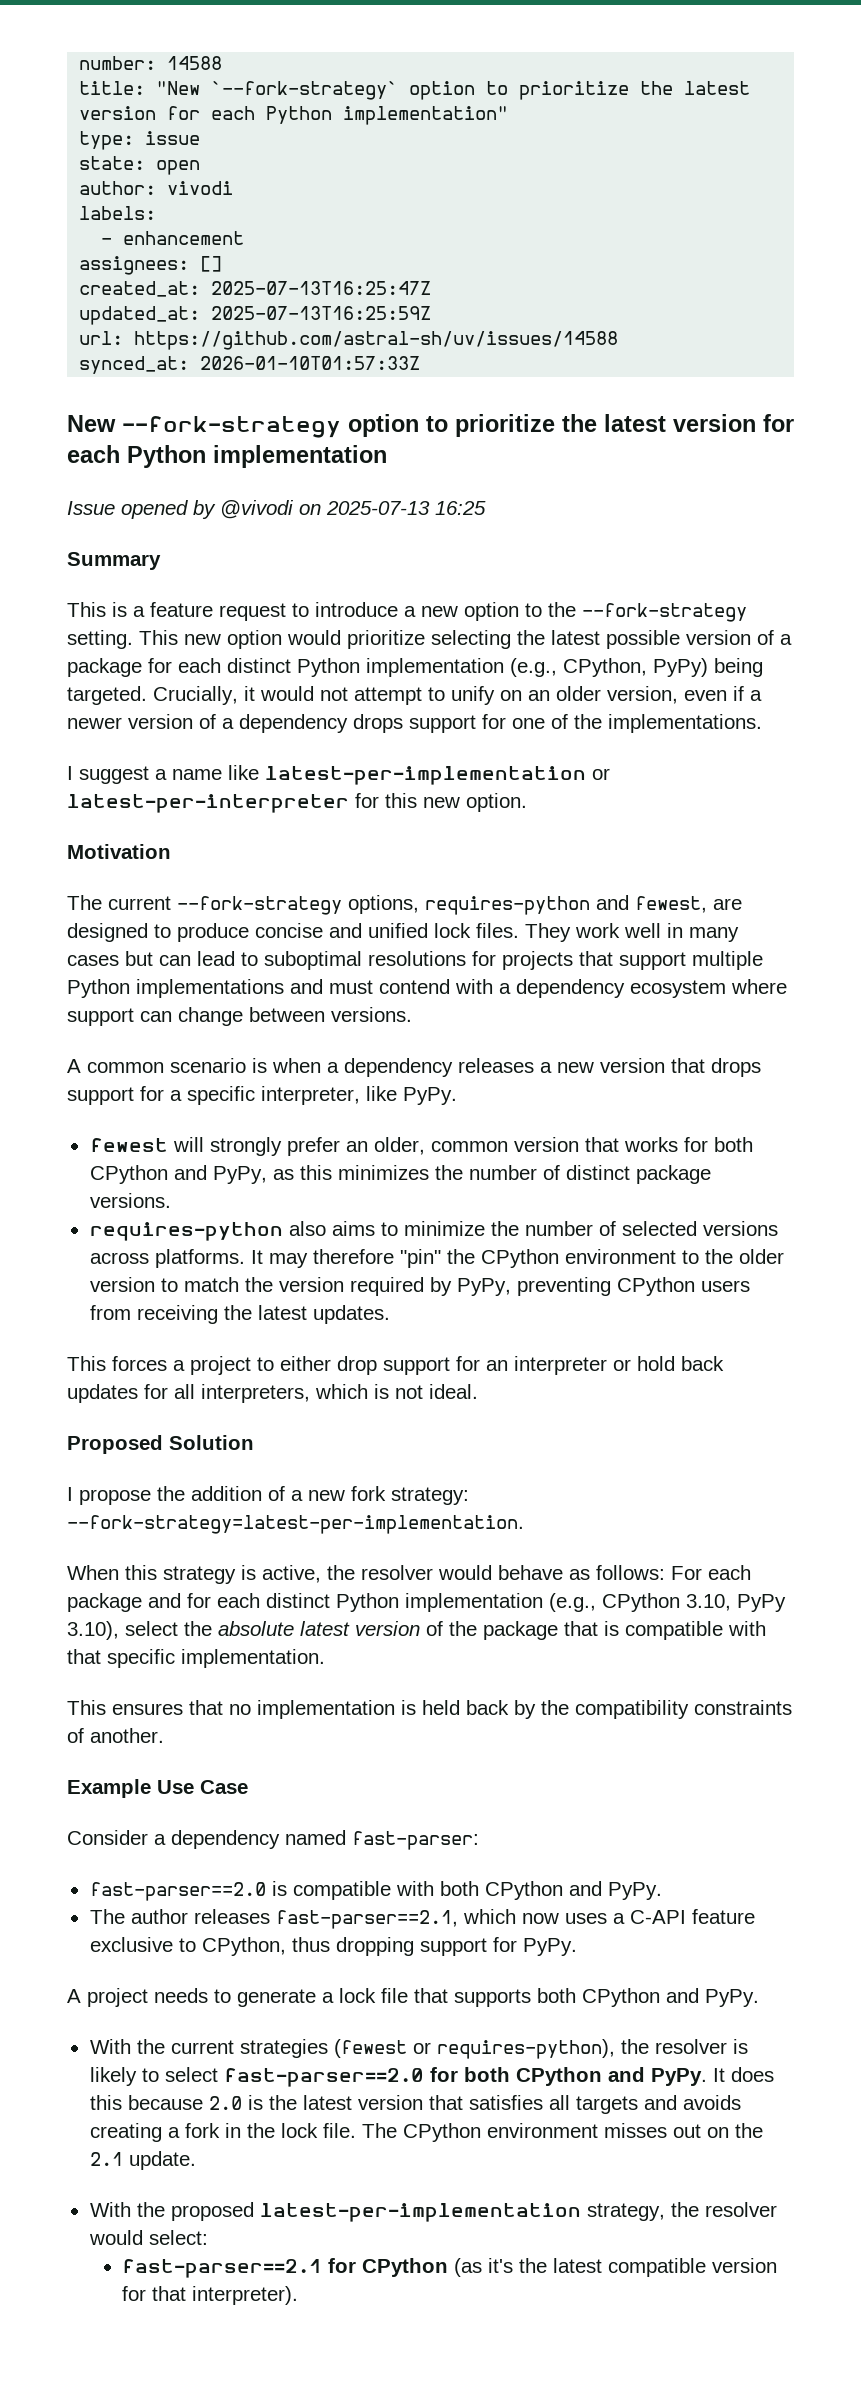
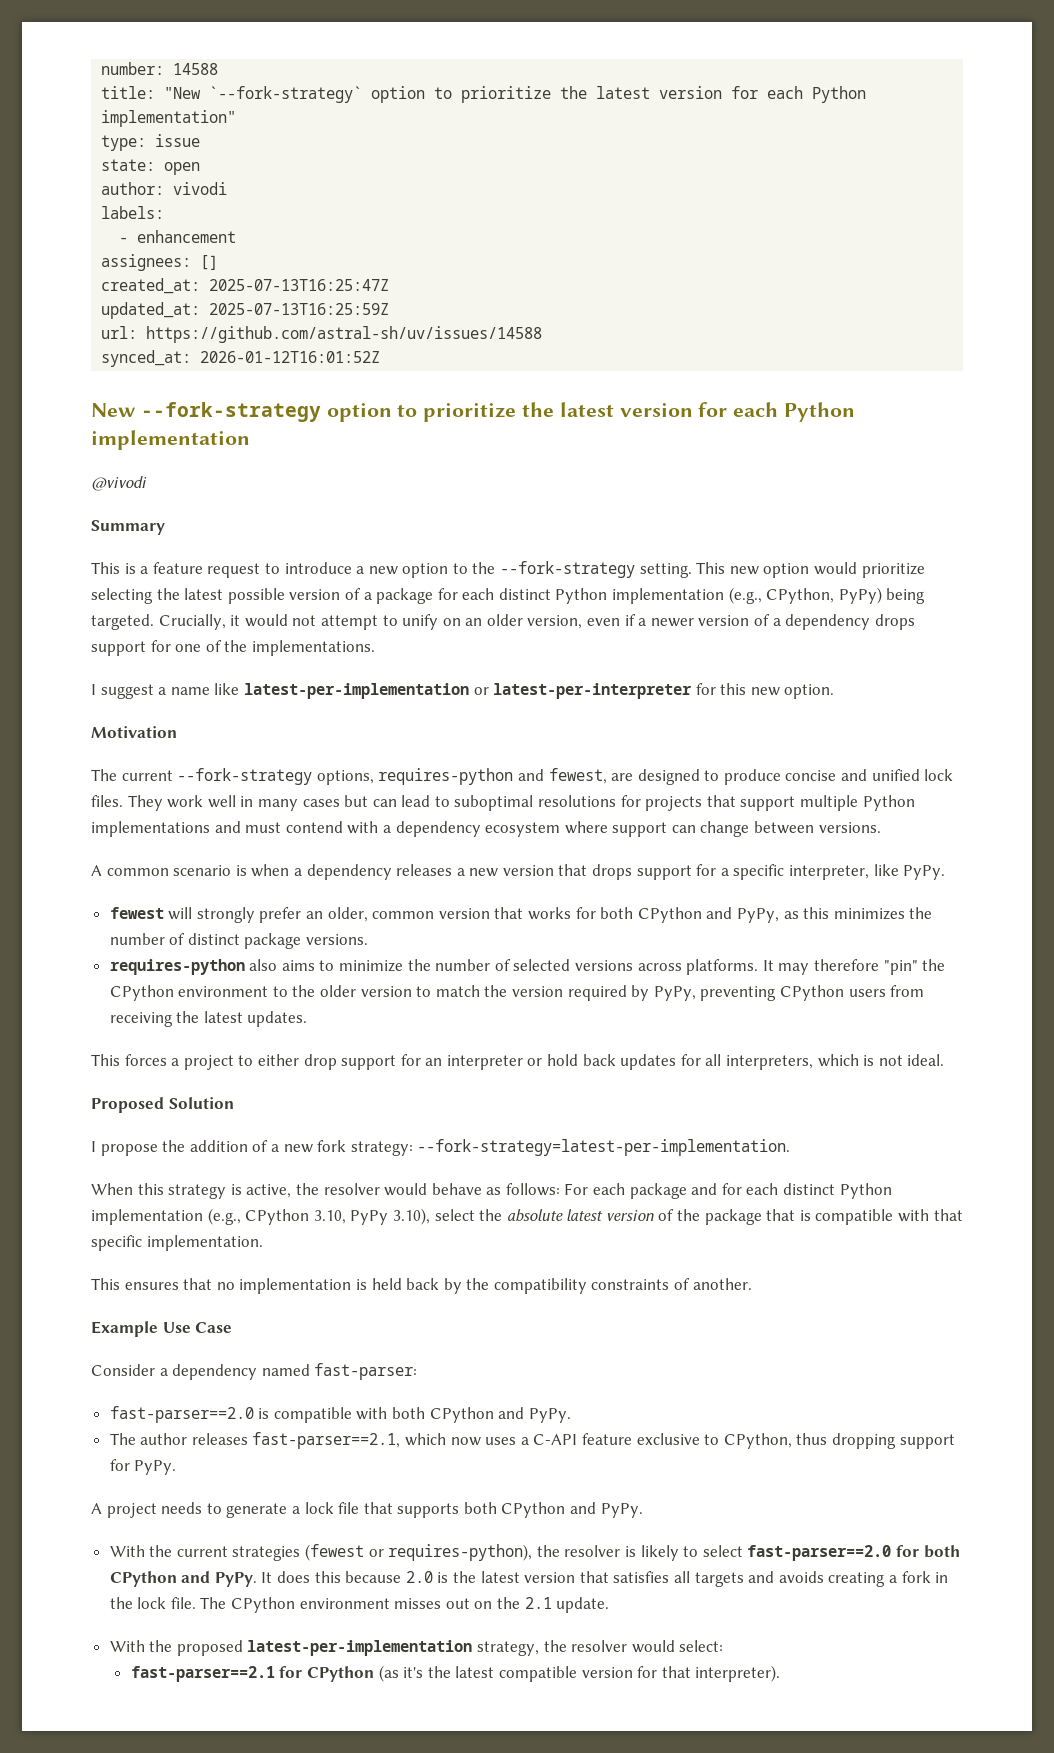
[200,356,421,370] 2026-01-10T01:57:33Z -> [200,351,381,363] 2026-01-12T16:01:52Z
[67,500,486,519] Issue opened by @vivodi on 2025-07-13 16:25 -> [91,476,147,491] @vivodi

